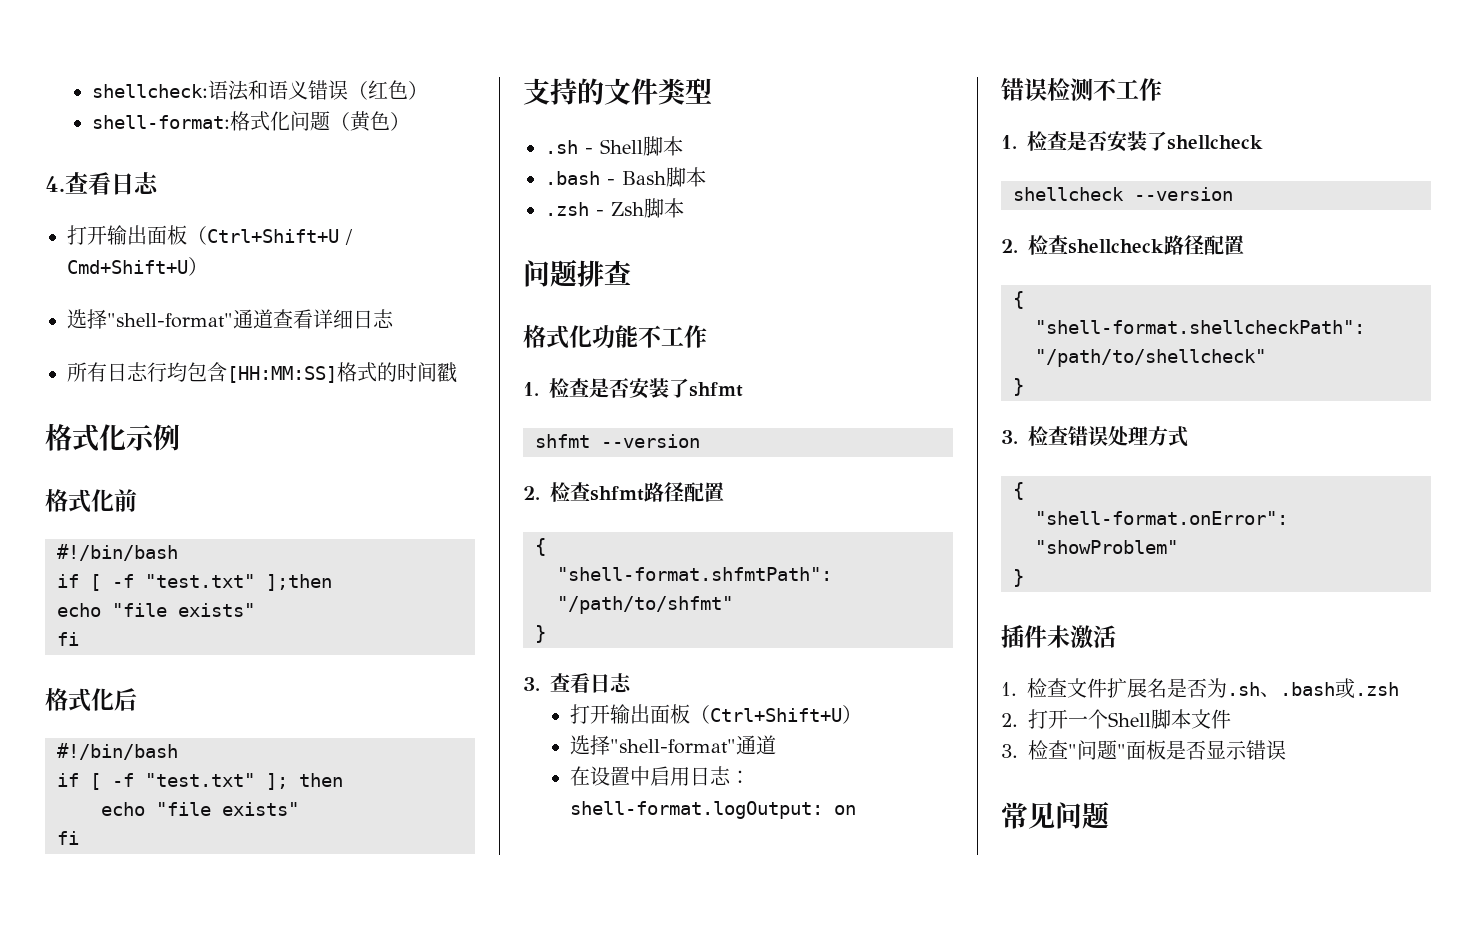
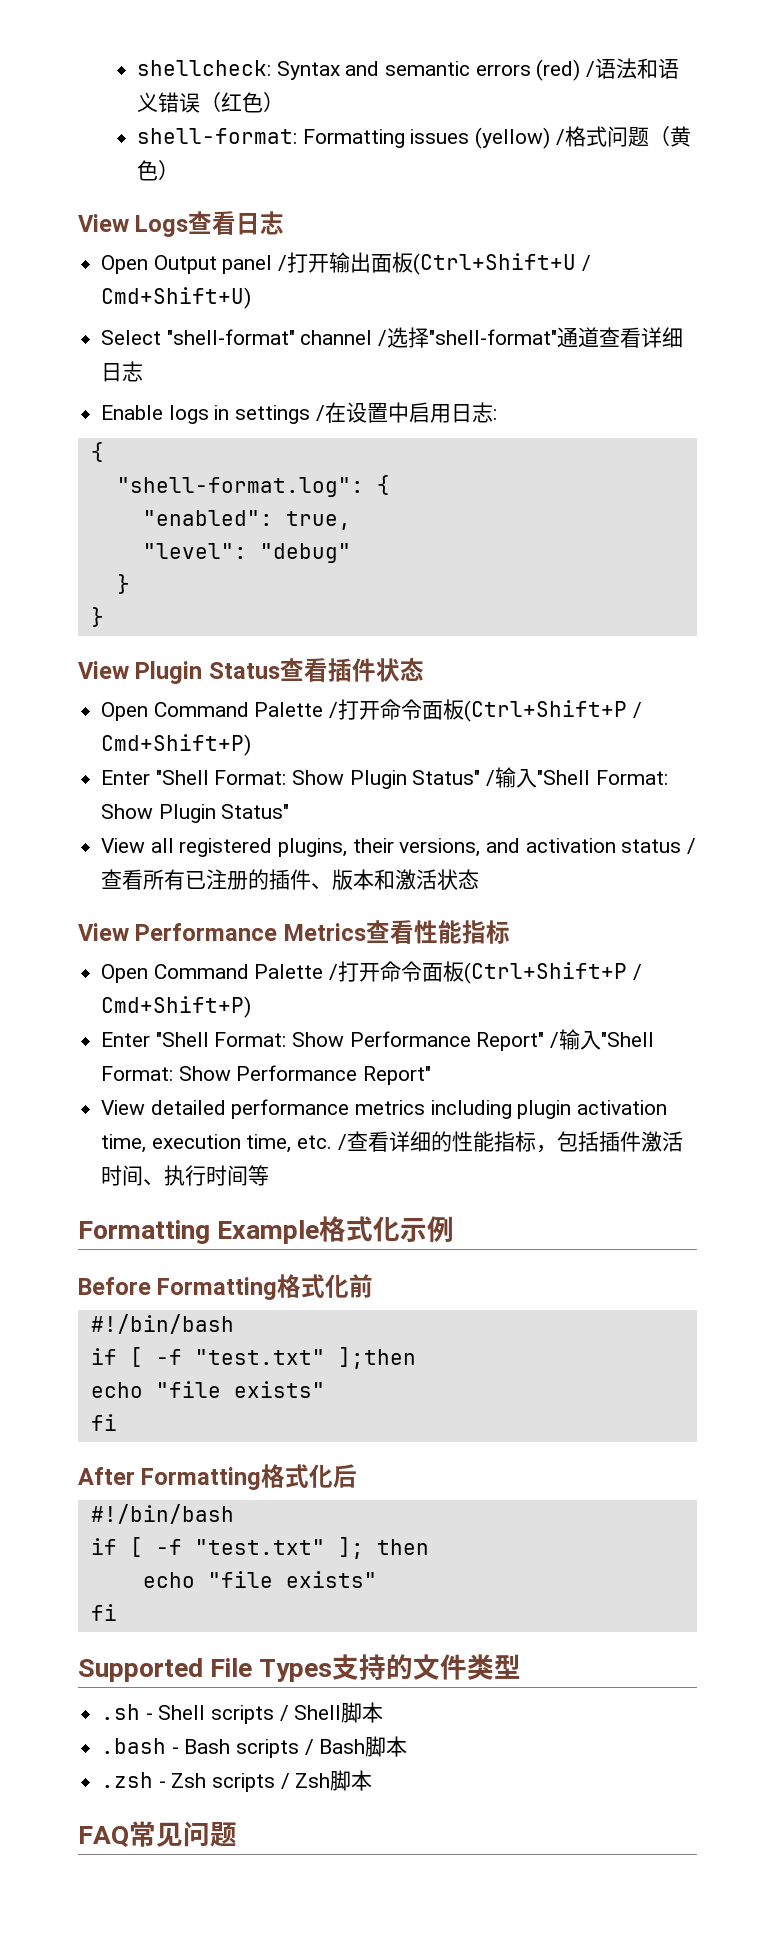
(209, 91) none -> [276,59,595,81] Syntax and semantic errors (red) /
[230,111,291,131] 格式化 -> [302,126,607,149] Formatting issues (yellow) /格式
[45,172,159,195] [67,225,353,245] [67,257,208,276] 4.查看日志 // 打开输出面板（Ctrl+Shift+U / Cmd+Shift+U） // -> [78,211,285,237] [101,252,591,275] [101,287,252,309] [101,329,388,346] View Logs查看日志 // Open Output panel /打开输出面板(Ctrl+Shift+U / Cmd+Shift+U) // Select "shell-format" channel /
[67,362,457,383] 所有日志行均包含[HH:MM:SS]格式的时间戳 // -> [101,402,497,424] [90,442,104,462] [116,475,390,497] [142,510,351,530] [142,543,351,563] [116,574,130,594] [90,607,104,627] [78,658,424,684] [101,699,642,722] [101,734,252,756] [101,767,668,789] [101,804,290,823] [101,838,697,857] [101,869,480,890] [78,920,510,944] [101,961,642,984] [101,996,252,1018] [101,1029,655,1051] [101,1065,432,1085] [101,1099,668,1119] [101,1131,683,1153] [101,1165,270,1186] [78,1220,320,1244] Enable logs in settings /在设置中启用日志: // { // "shell-format.log": { // "enabled": true, // "level": "debug" // } // } // View Plugin Status查看插件状态 // Open Command Palette /打开命令面板(Ctrl+Shift+P / Cmd+Shift+P) // Enter "Shell Format: Show Plugin Status" /输入"Shell Format: Show Plugin Status" // View all registered plugins, their versions, and activation status /查看所有已注册的插件、版本和激活状态 // View Performance Metrics查看性能指标 // Open Command Palette /打开命令面板(Ctrl+Shift+P / Cmd+Shift+P) // Enter "Shell Format: Show Performance Report" /输入"Shell Format: Show Performance Report" // View detailed performance metrics including plugin activation time, execution time, etc. /查看详细的性能指标，包括插件激活时间、执行时间等 // Formatting Example
(180, 437) none -> [78,1277,278,1300] Before Formatting
(79, 639) none -> [78,1467,262,1490] After Formatting
(79, 838) none -> [78,1658,333,1682] Supported File Types
(643, 146) none -> [211,1705,342,1724] scripts / Shell
(666, 178) none -> [236,1739,366,1758] scripts / Bash
[644,198,684,218] [523,259,631,287] [523,325,707,349] [523,378,743,399] [535,434,700,448] [523,482,724,502] [535,538,546,556] [557,567,832,581] [557,596,733,614] [535,625,546,643] [523,673,632,693] [570,704,863,724] [570,735,777,755] [570,766,751,786] [570,801,857,819] [1001,78,1162,101] [1001,131,1263,152] [1013,187,1233,201] [1001,235,1244,255] [1013,291,1024,309] [1035,320,1365,334] [1035,349,1266,367] [1013,378,1024,396] [1001,426,1188,447] [1013,482,1024,500] [1035,511,1288,525] [1035,540,1178,554] [1013,569,1024,587] [1001,625,1116,648] [1001,678,1399,699] [1001,709,1231,729] [1001,740,1286,760] 脚本 // 问题排查 // 格式化功能不工作 // 1.检查是否安装了shfmt // shfmt --version // 2.检查shfmt路径配置 // { // "shell-format.shfmtPath": "/path/to/shfmt" // } // 3.查看日志 // 打开输出面板（Ctrl+Shift+U） // 选择"shell-format"通道 // 在设置中启用日志：shell-format.logOutput: on // 错误检测不工作 // 1.检查是否安装了shellcheck // shellcheck --version // 2.检查shellcheck路径配置 // { // "shell-format.shellcheckPath": "/path/to/shellcheck" // } // 3.检查错误处理方式 // { // "shell-format.onError": "showProblem" // } // 插件未激活 // 1.检查文件扩展名是否为.sh、.bash或.zsh // 2.打开一个Shell脚本文件 // 3.检查"问题"面板是否显示错误 // -> [212,1770,373,1792] [78,1826,129,1848] scripts / Zsh脚本 // FAQ

